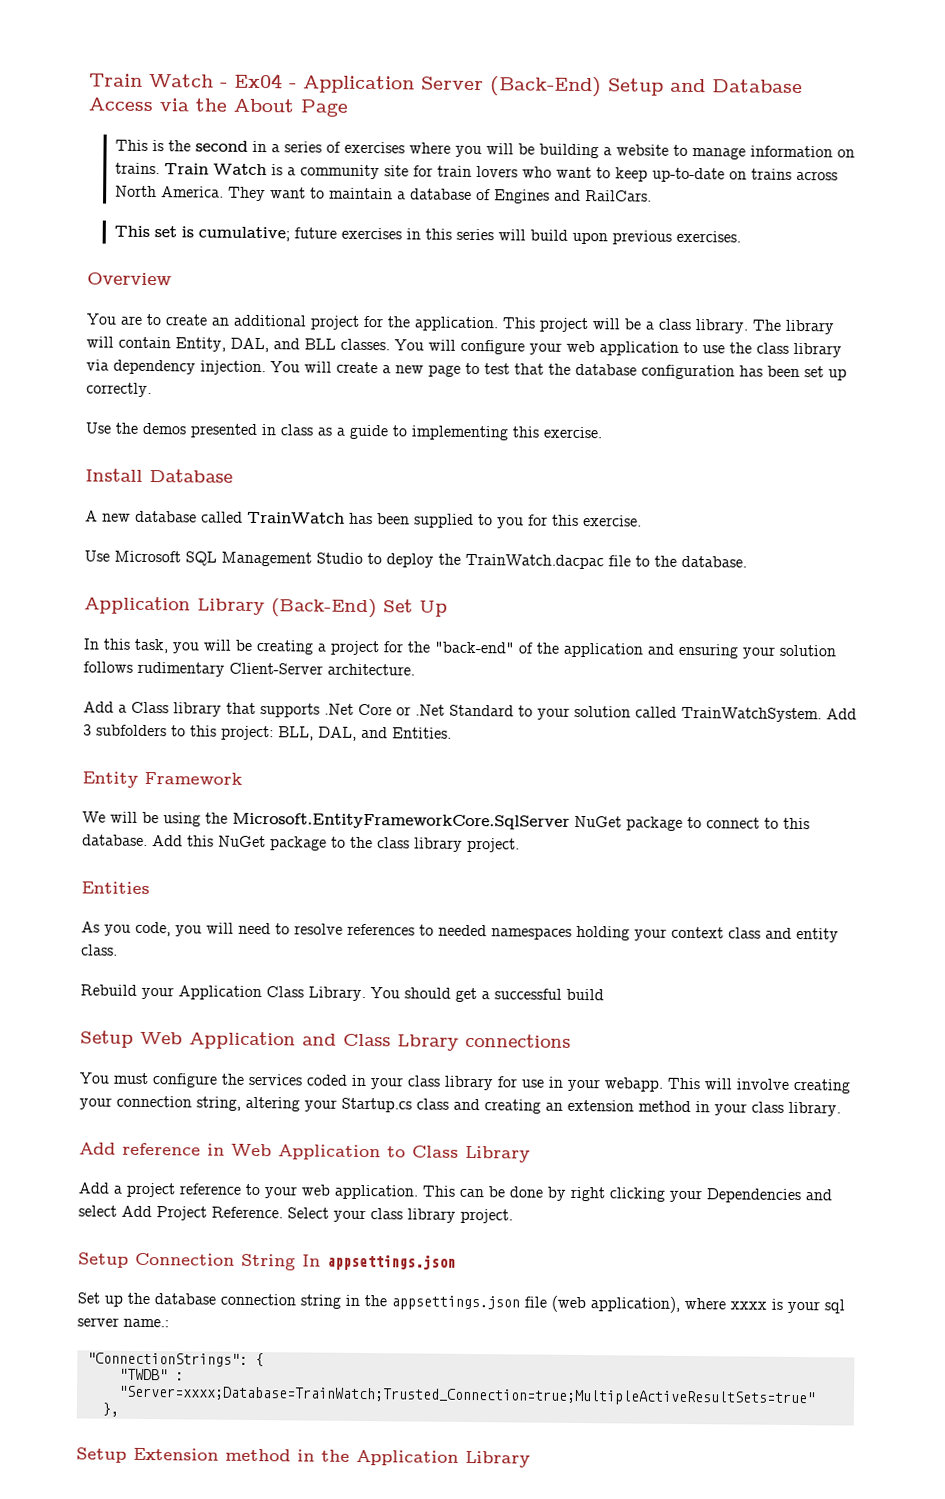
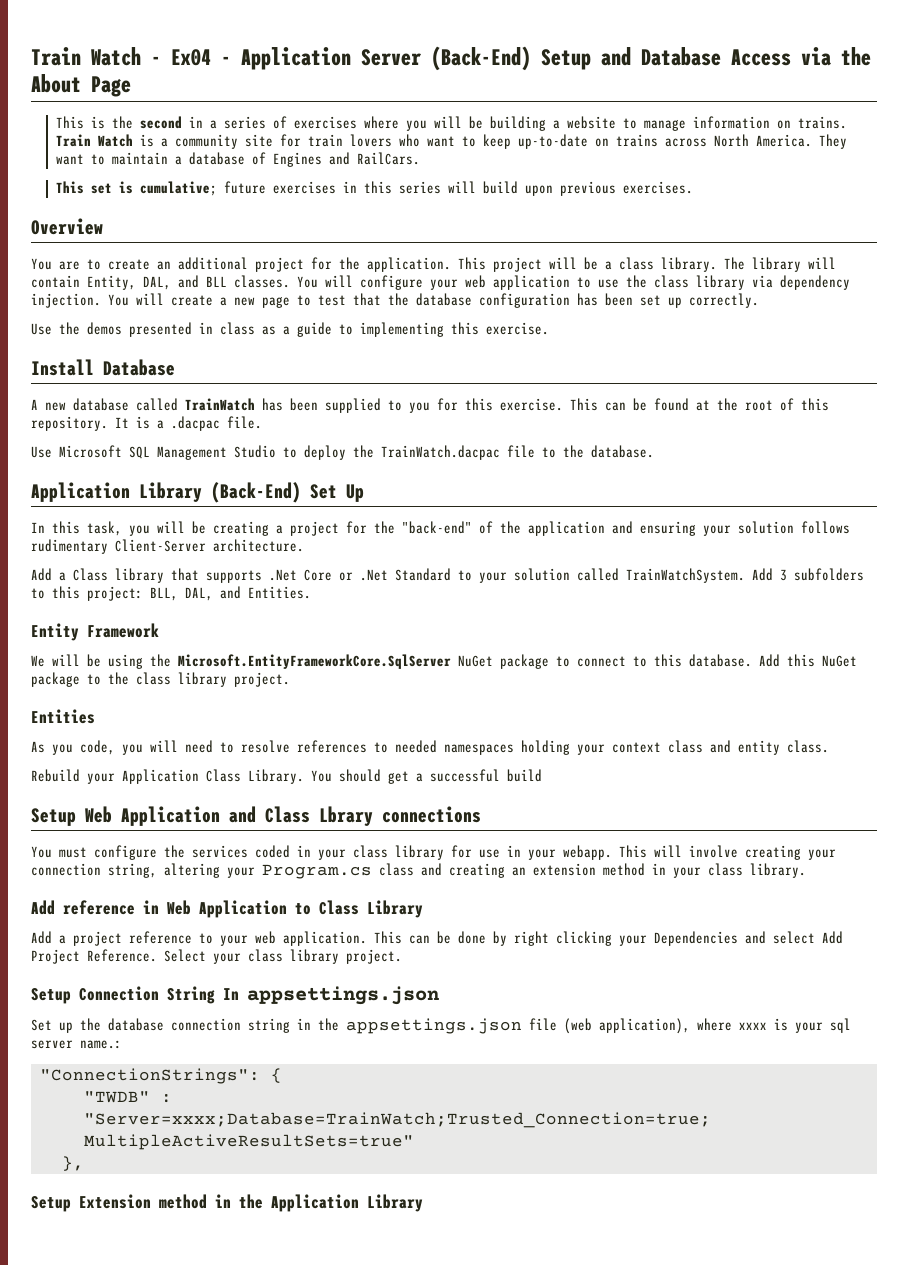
(642, 521) none -> [570,398,829,411] [31,416,262,431] This can be found at the root of this repository. It is a .dacpac file.
[341,1097,412,1113] Startup.cs -> [262,864,372,879] Program.cs

